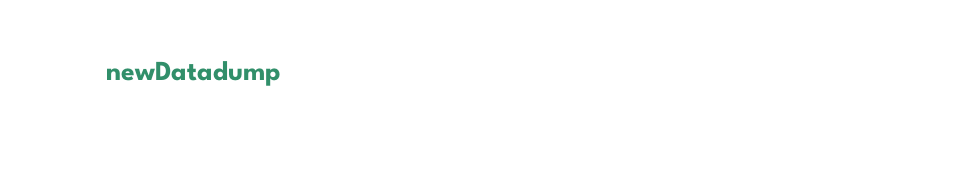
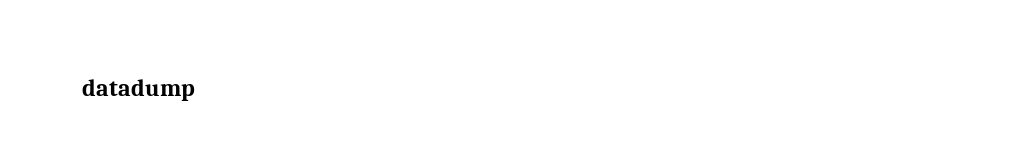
[106,61,281,86] newDatadump -> [82,79,195,101] datadump

